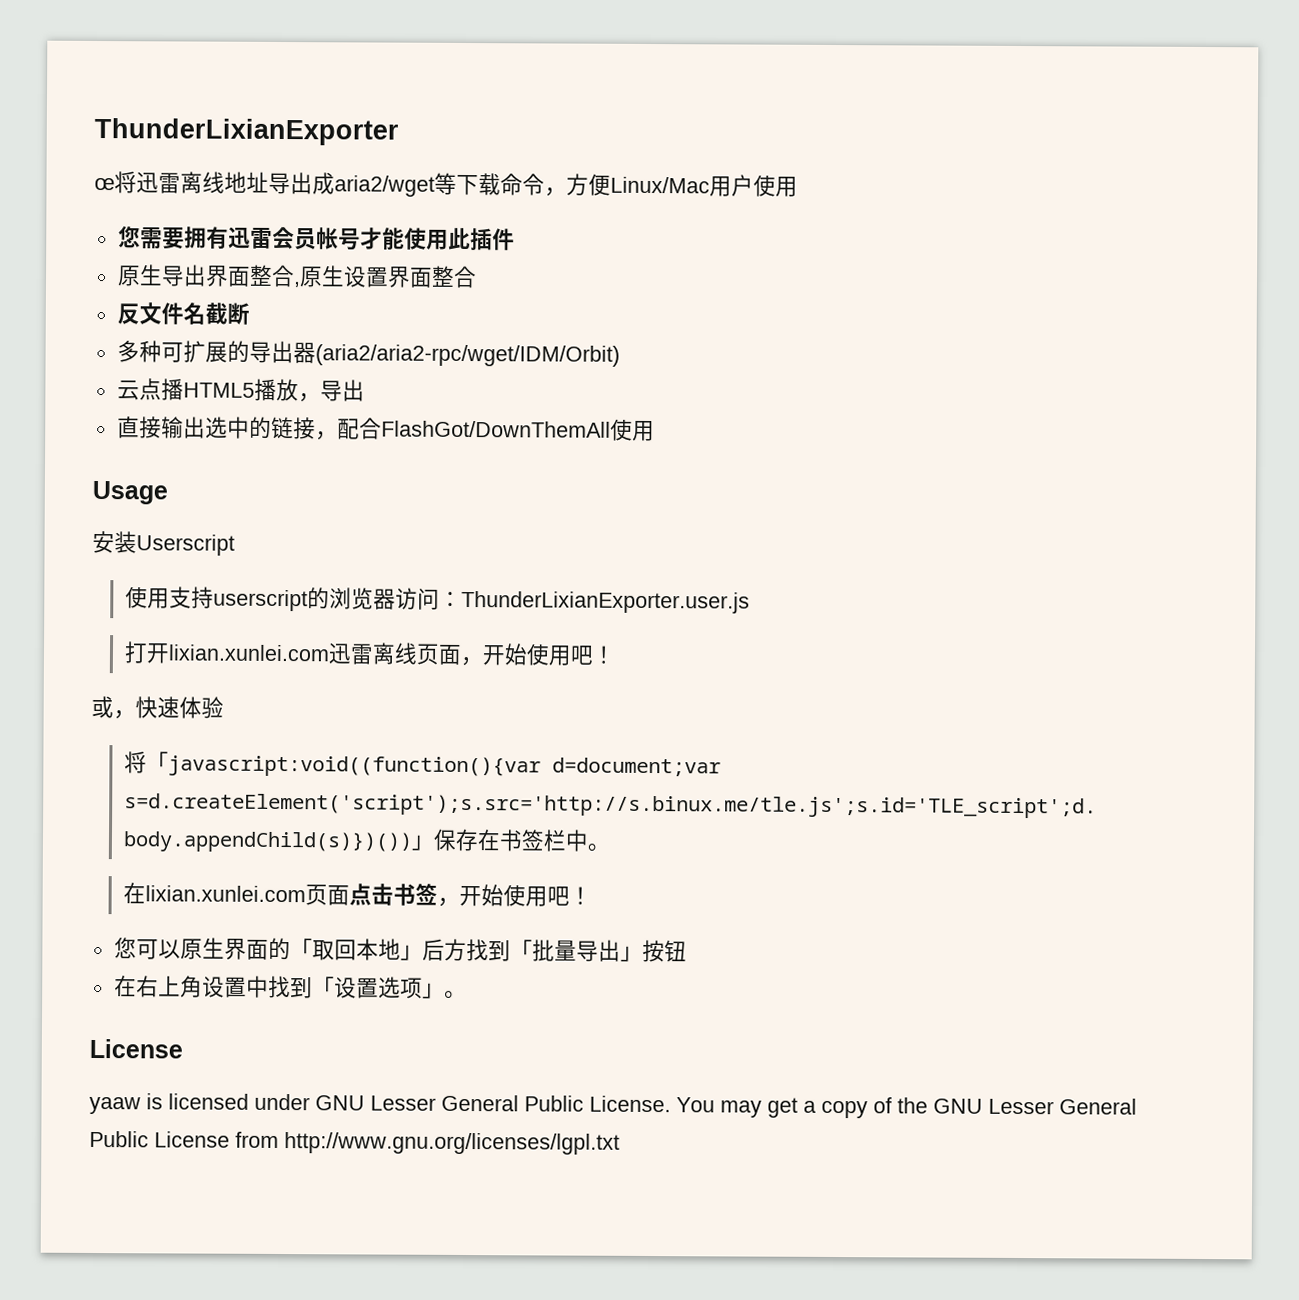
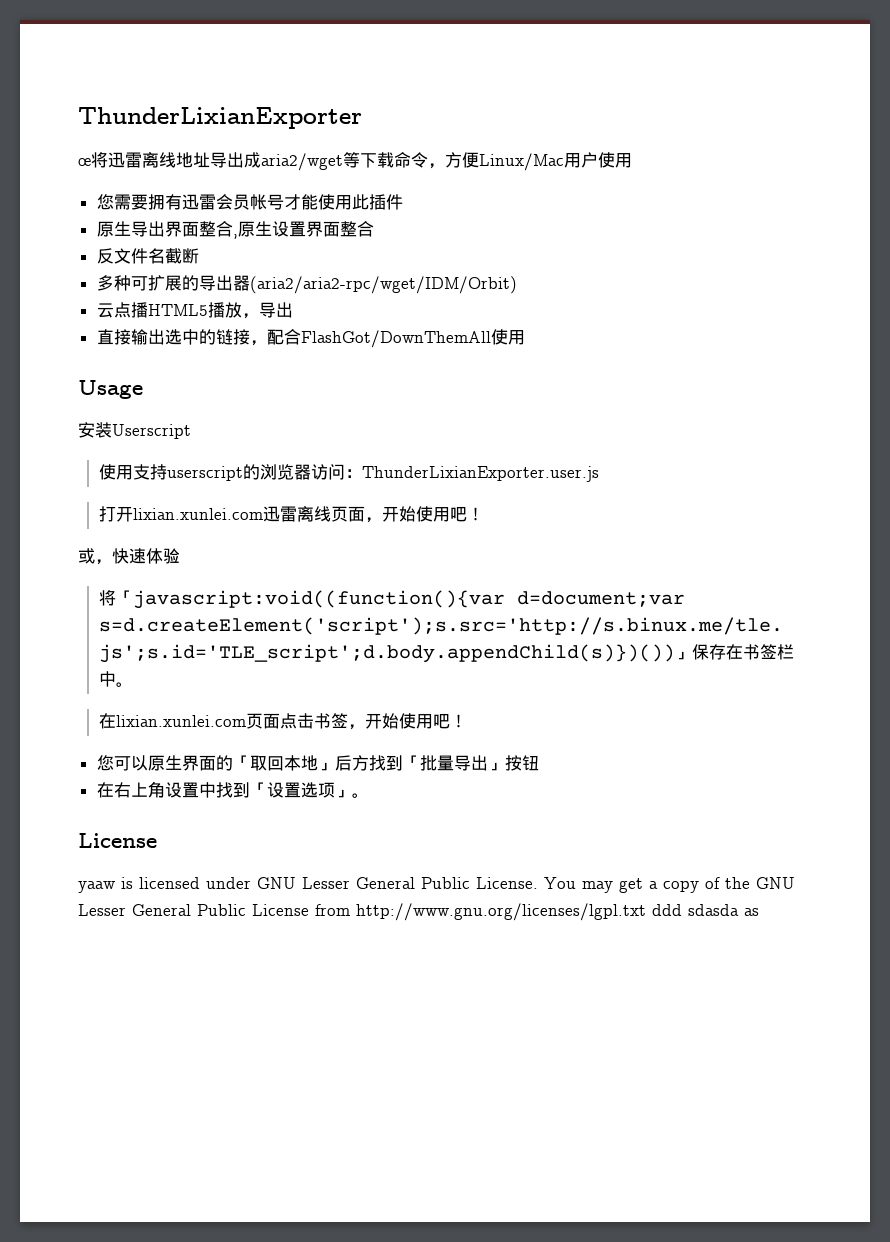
(620, 1143) none -> [652,904,759,916] ddd sdasda as

